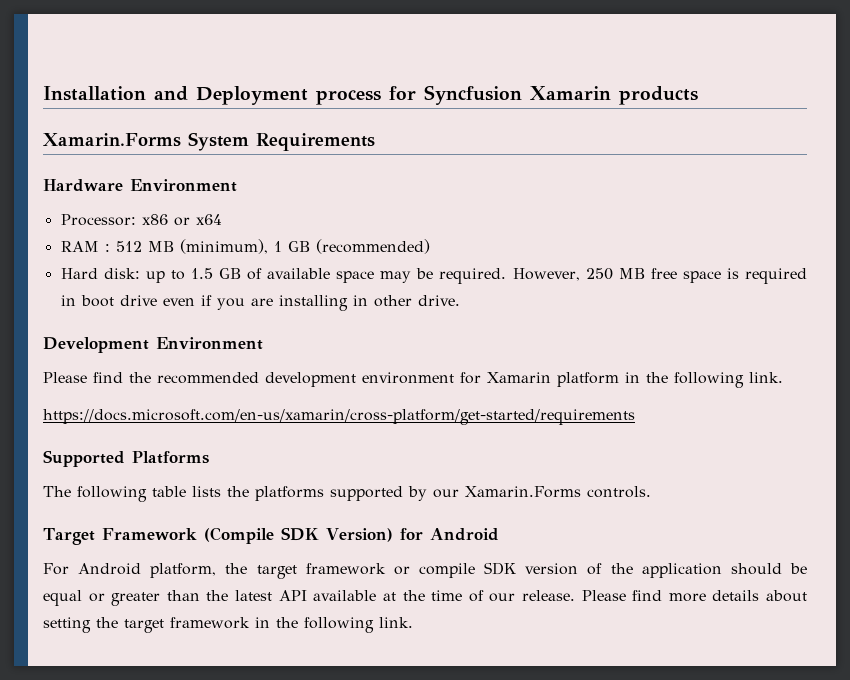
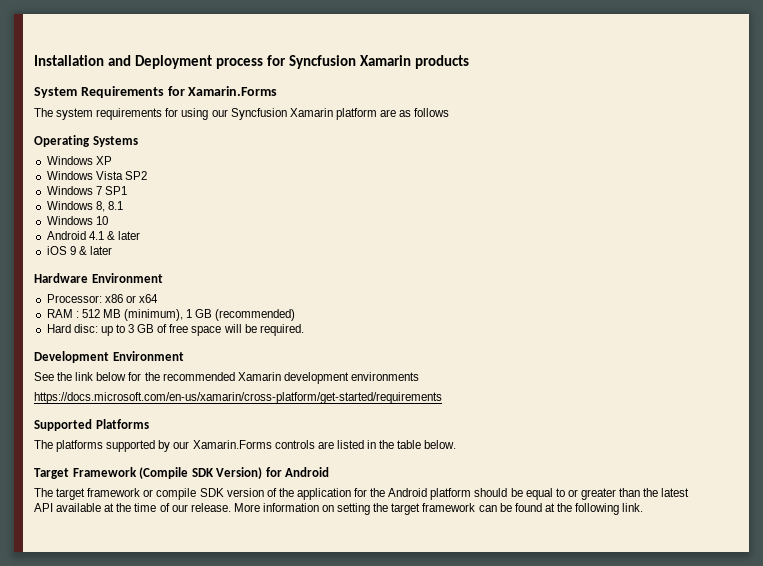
[43,133,181,147] Xamarin.Forms -> (470, 62) none
(375, 142) none -> [167,86,278,96] [34,108,450,120] [34,135,138,147] [46,156,112,165] [46,171,147,180] [46,186,127,195] [46,201,123,212] [46,216,108,225] [46,231,140,240] [46,246,112,255] for Xamarin.Forms // The system requirements for using our Syncfusion Xamarin platform are as follows // Operating Systems // Windows XP // Windows Vista SP2 // Windows 7 SP1 // Windows 8, 8.1 // Windows 10 // Android 4.1 & later // iOS 9 & later
[103,268,140,279] disk: -> [73,324,98,333] disc:
[190,268,213,279] 1.5 -> [128,324,135,333] 3
[267,268,412,283] available space may -> [169,324,242,336] free space will
[512,268,808,284] [60,295,460,311] [43,337,263,353] [43,372,783,388] However, 250 MB free space is required in boot drive even if you are installing in other drive. // Development Environment // Please find the recommended development environment for Xamarin platform in the following link. -> [34,351,184,363] [34,372,419,384] // Development Environment // See the link below for the recommended Xamarin development environments
[77,486,249,502] following table lists the -> (53, 444) none
[587,486,651,498] controls. -> [274,440,457,449] controls are listed in the table below.
[43,563,248,578] For Android platform, the -> [34,488,53,497] The
(722, 570) none -> [354,488,472,500] for the Android platform
(82, 598) none -> [555,488,565,497] to
[581,590,807,602] [43,617,270,633] Please find more details about setting the target framework in -> [233,503,555,515] More information on setting the target framework can be found at

